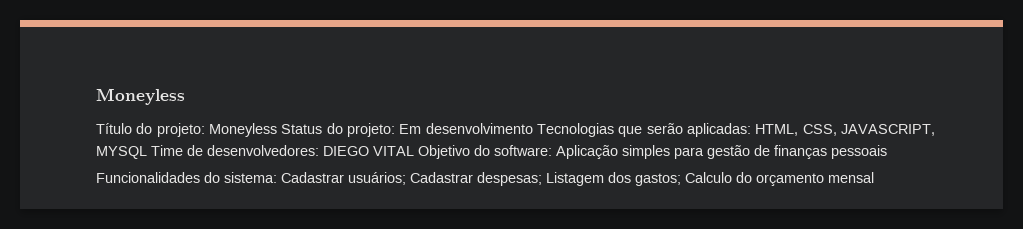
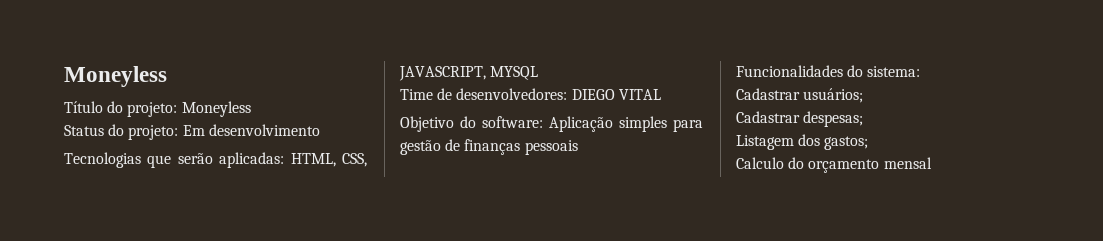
(277, 130) none -> (251, 109) //
(533, 128) none -> (320, 130) //
(147, 152) none -> (539, 73) //
(414, 151) none -> (661, 94) //
(277, 177) none -> (921, 71) //
(406, 178) none -> (864, 95) //
(542, 179) none -> (864, 119) //
(681, 179) none -> (869, 143) //

